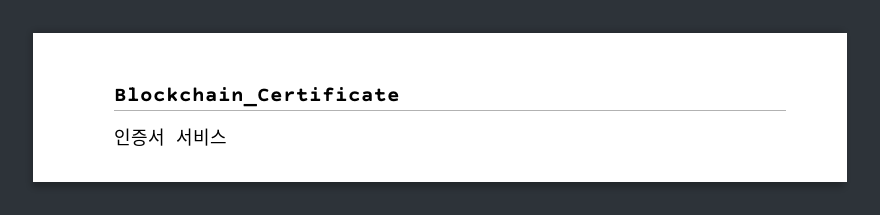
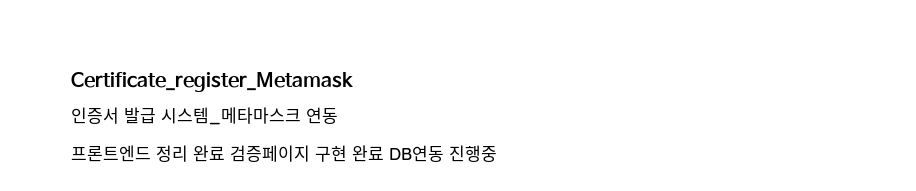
[114,87,400,107] Blockchain_Certificate -> [71,72,353,92] Certificate_register_Metamask
[176,128,227,146] 서비스 -> [124,107,338,125] [71,145,497,162] 발급 시스템_메타마스크 연동 // 프론트엔드 정리 완료 검증페이지 구현 완료 DB연동 진행중

